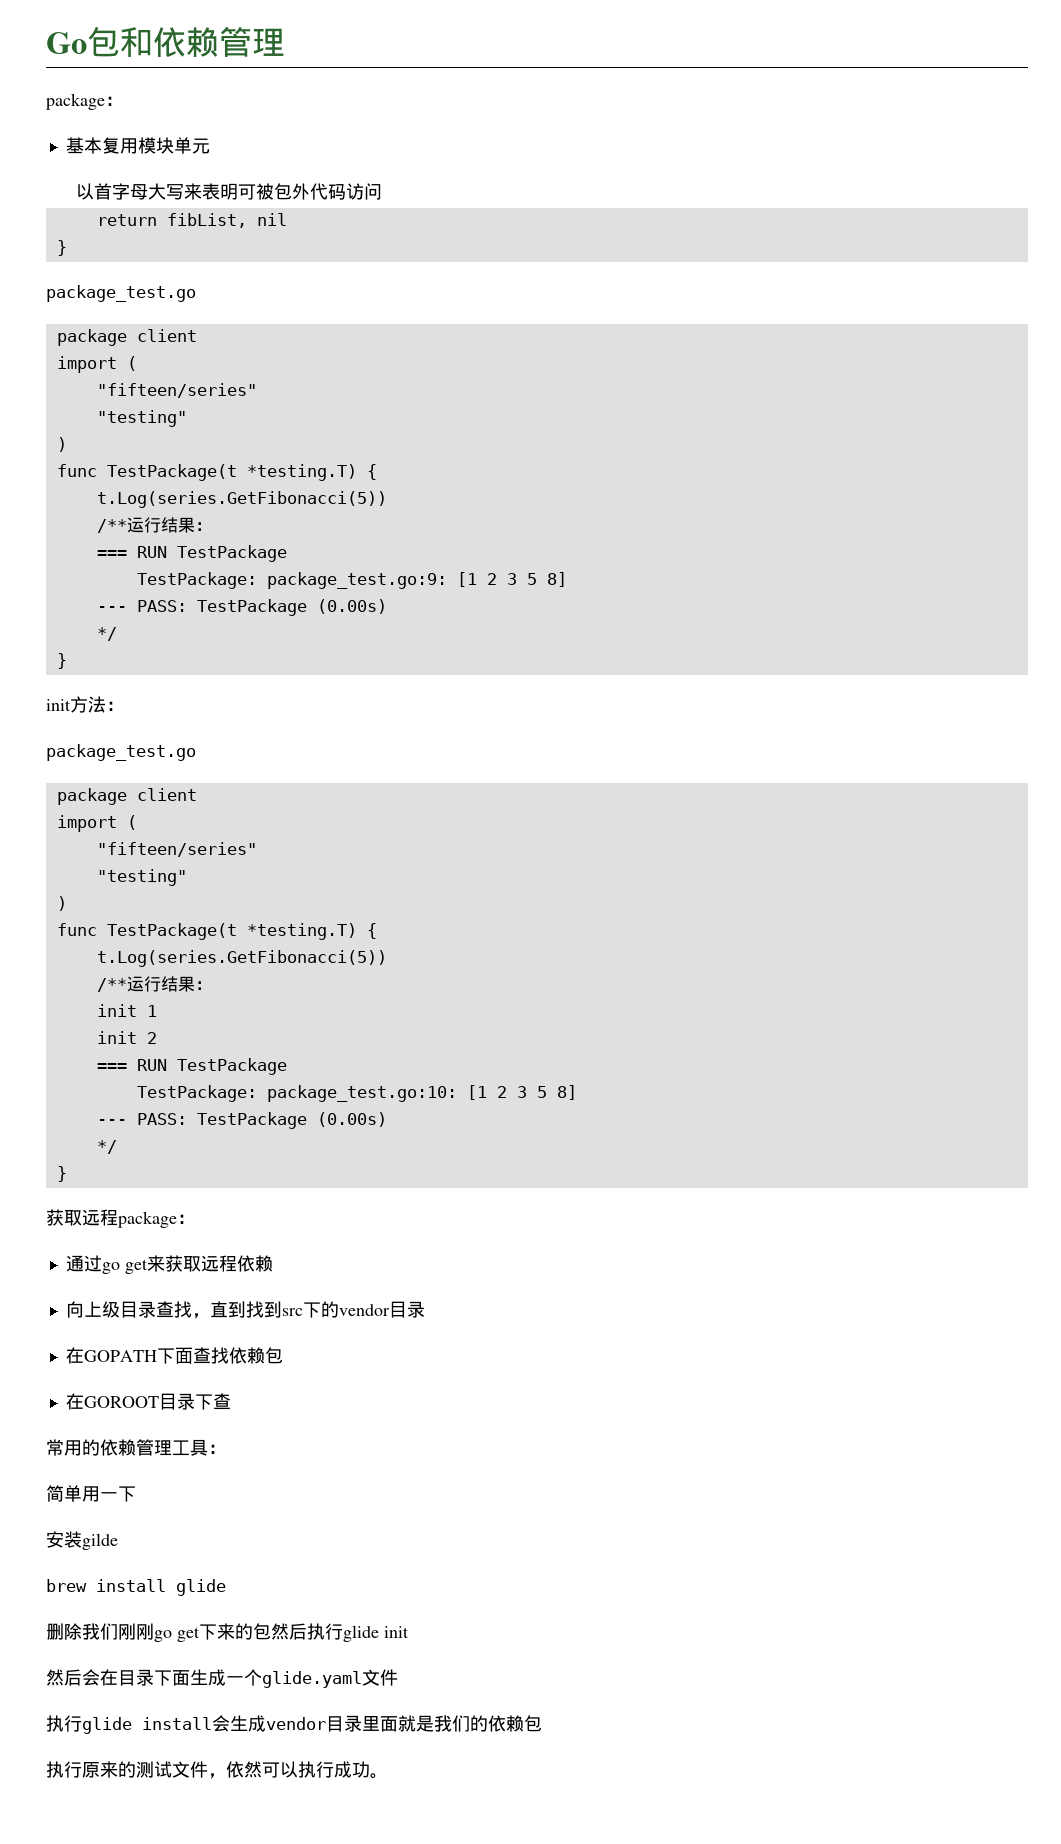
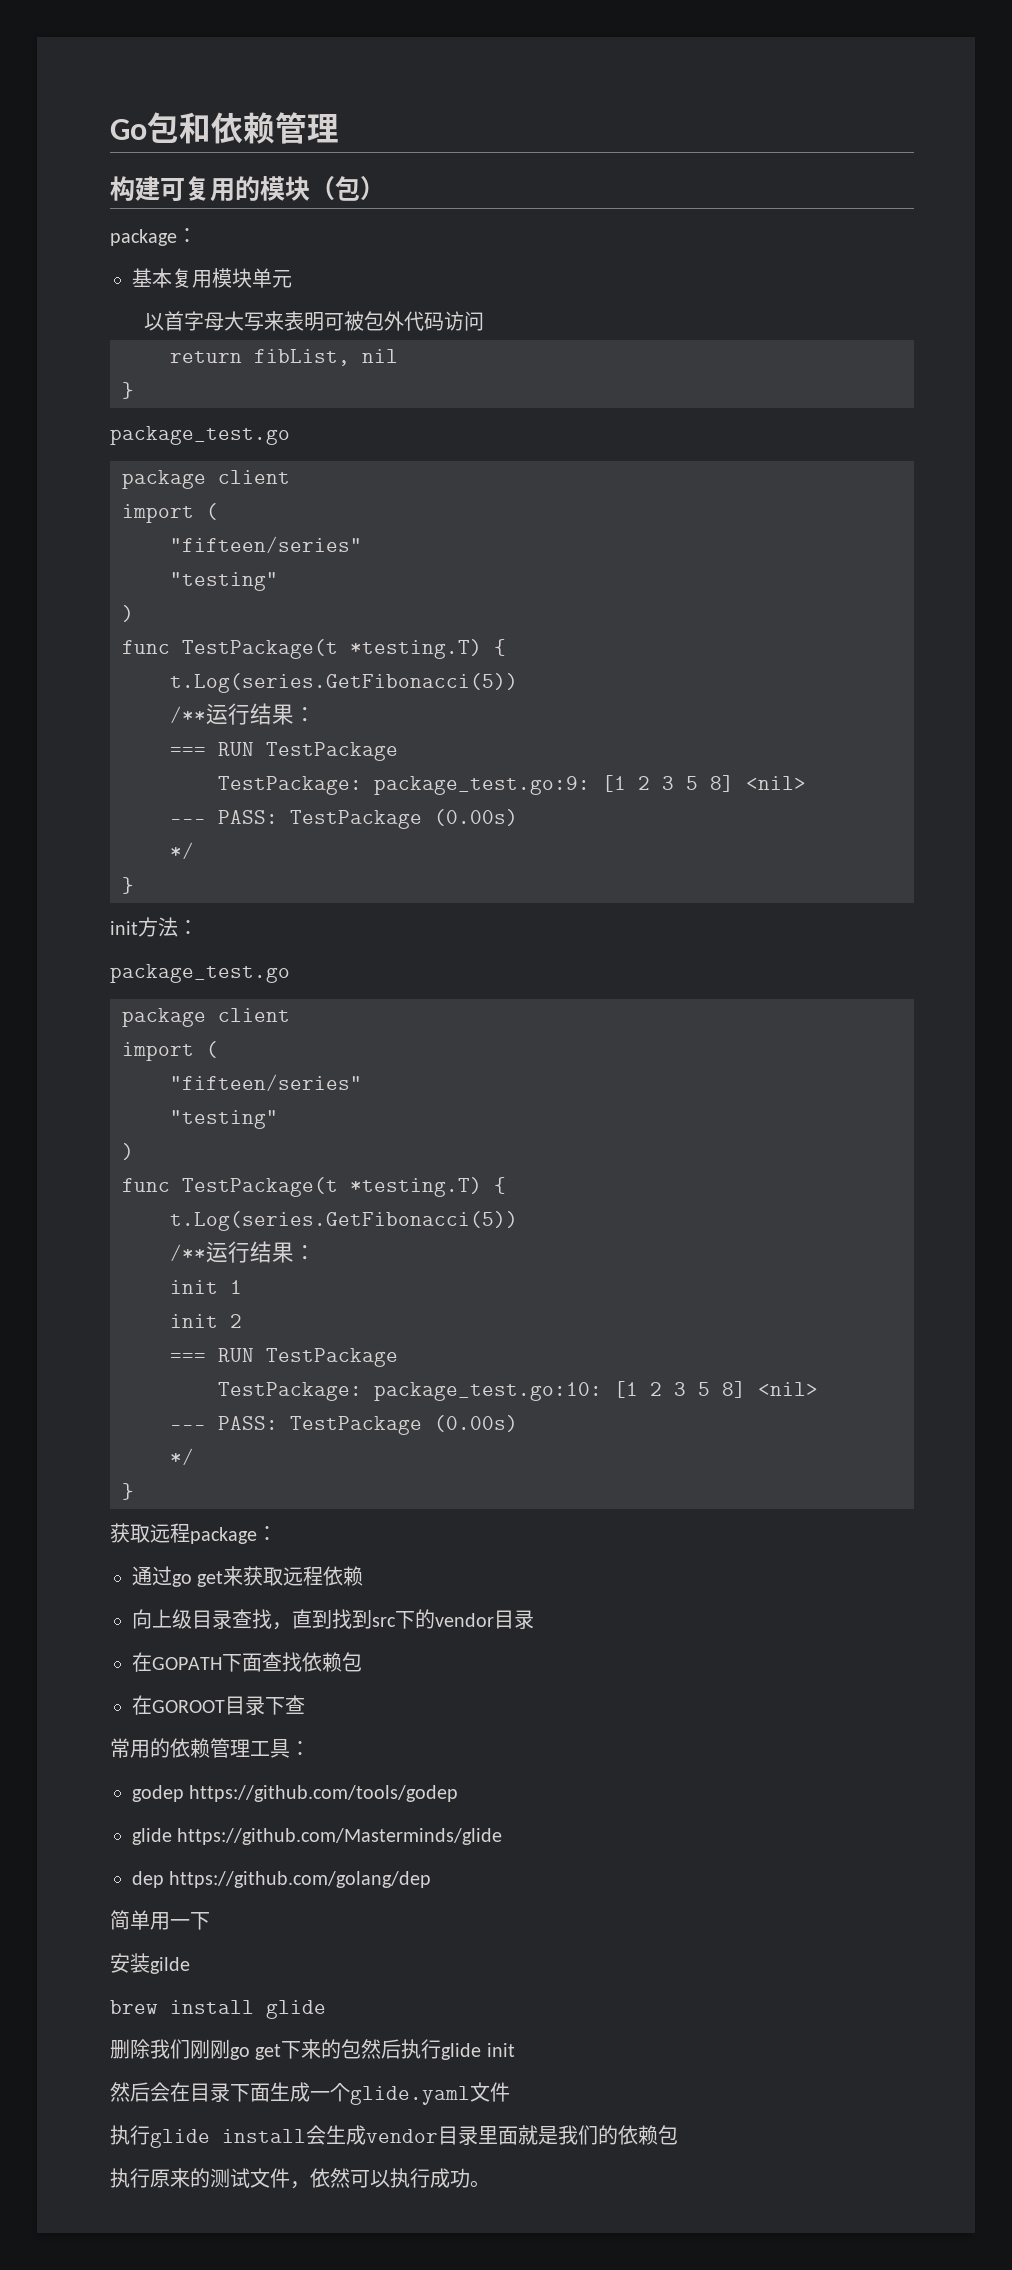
(285, 42) none -> [110,176,385,202] // 构建可复用的模块（包）
(567, 579) none -> [746,776,806,790] <nil>
(577, 1092) none -> [758,1382,818,1396] <nil>
(226, 1449) none -> [132,1785,459,1802] [132,1828,503,1845] [132,1871,432,1888] // godep https://github.com/tools/godep // glide https://github.com/Masterminds/glide // dep https://github.com/golang/dep

